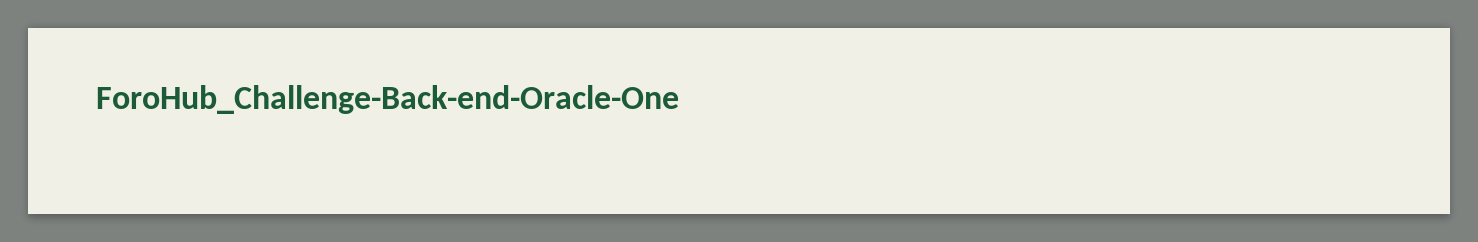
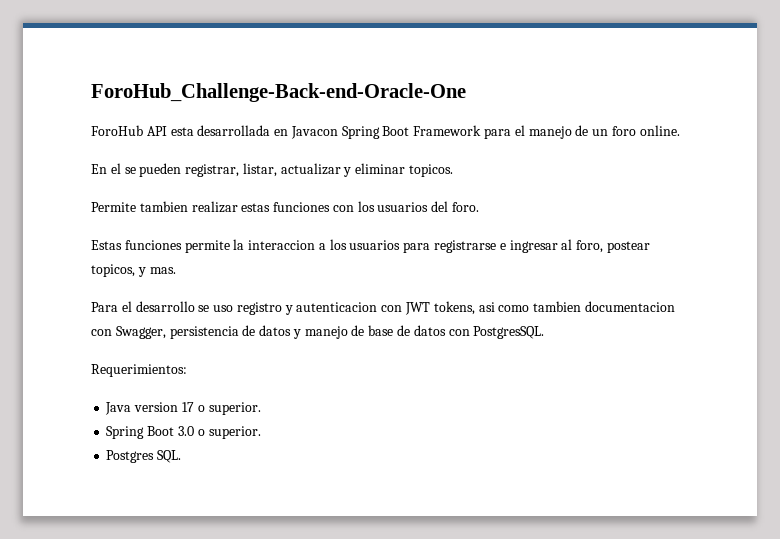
(679, 99) none -> [91,125,680,139] [91,163,454,177] [91,201,480,213] [91,239,650,253] [91,264,176,277] [91,301,675,315] [91,325,545,339] [91,364,187,377] [105,402,261,415] [106,426,261,439] [106,450,182,463] // ForoHub API esta desarrollada en Javacon Spring Boot Framework para el manejo de un foro online. // En el se pueden registrar, listar, actualizar y eliminar topicos. // Permite tambien realizar estas funciones con los usuarios del foro. // Estas funciones permite la interaccion a los usuarios para registrarse e ingresar al foro, postear topicos, y mas. // Para el desarrollo se uso registro y autenticacion con JWT tokens, asi como tambien documentacion con Swagger, persistencia de datos y manejo de base de datos con PostgresSQL. // Requerimientos: // Java version 17 o superior. // Spring Boot 3.0 o superior. // Postgres SQL.

